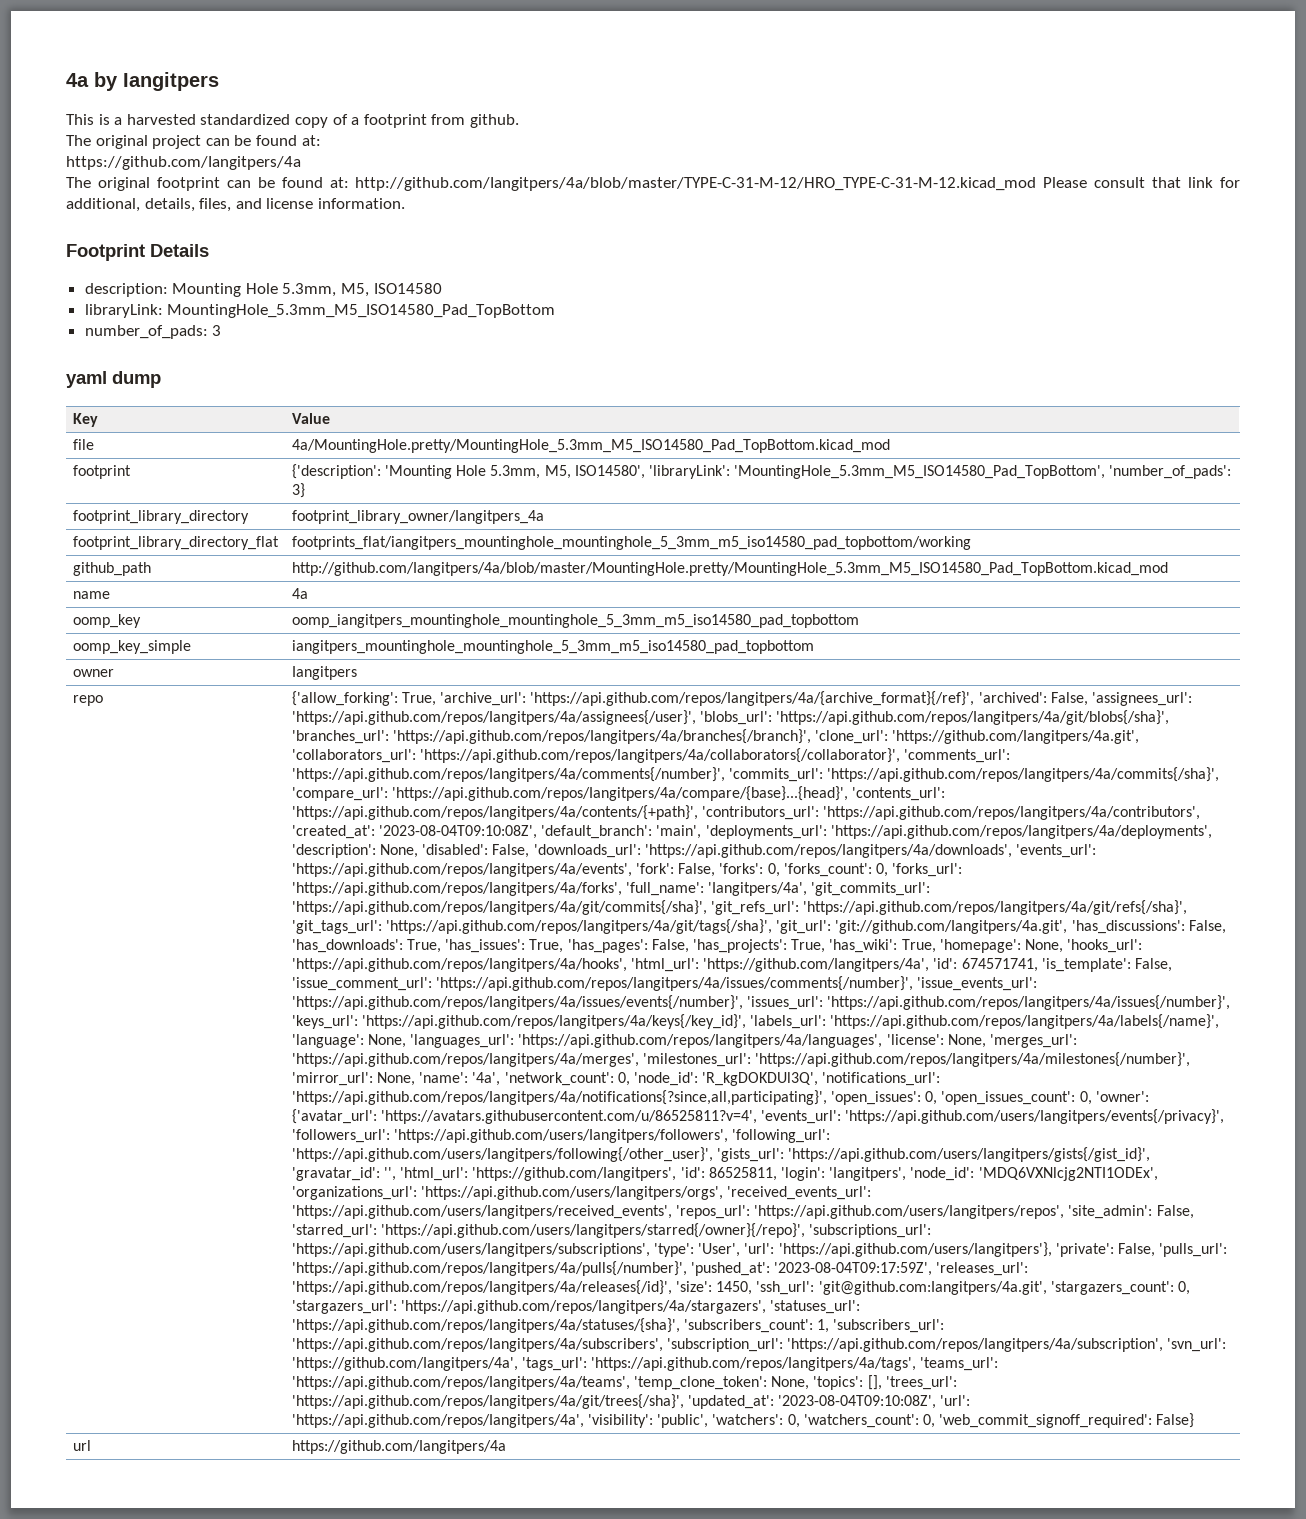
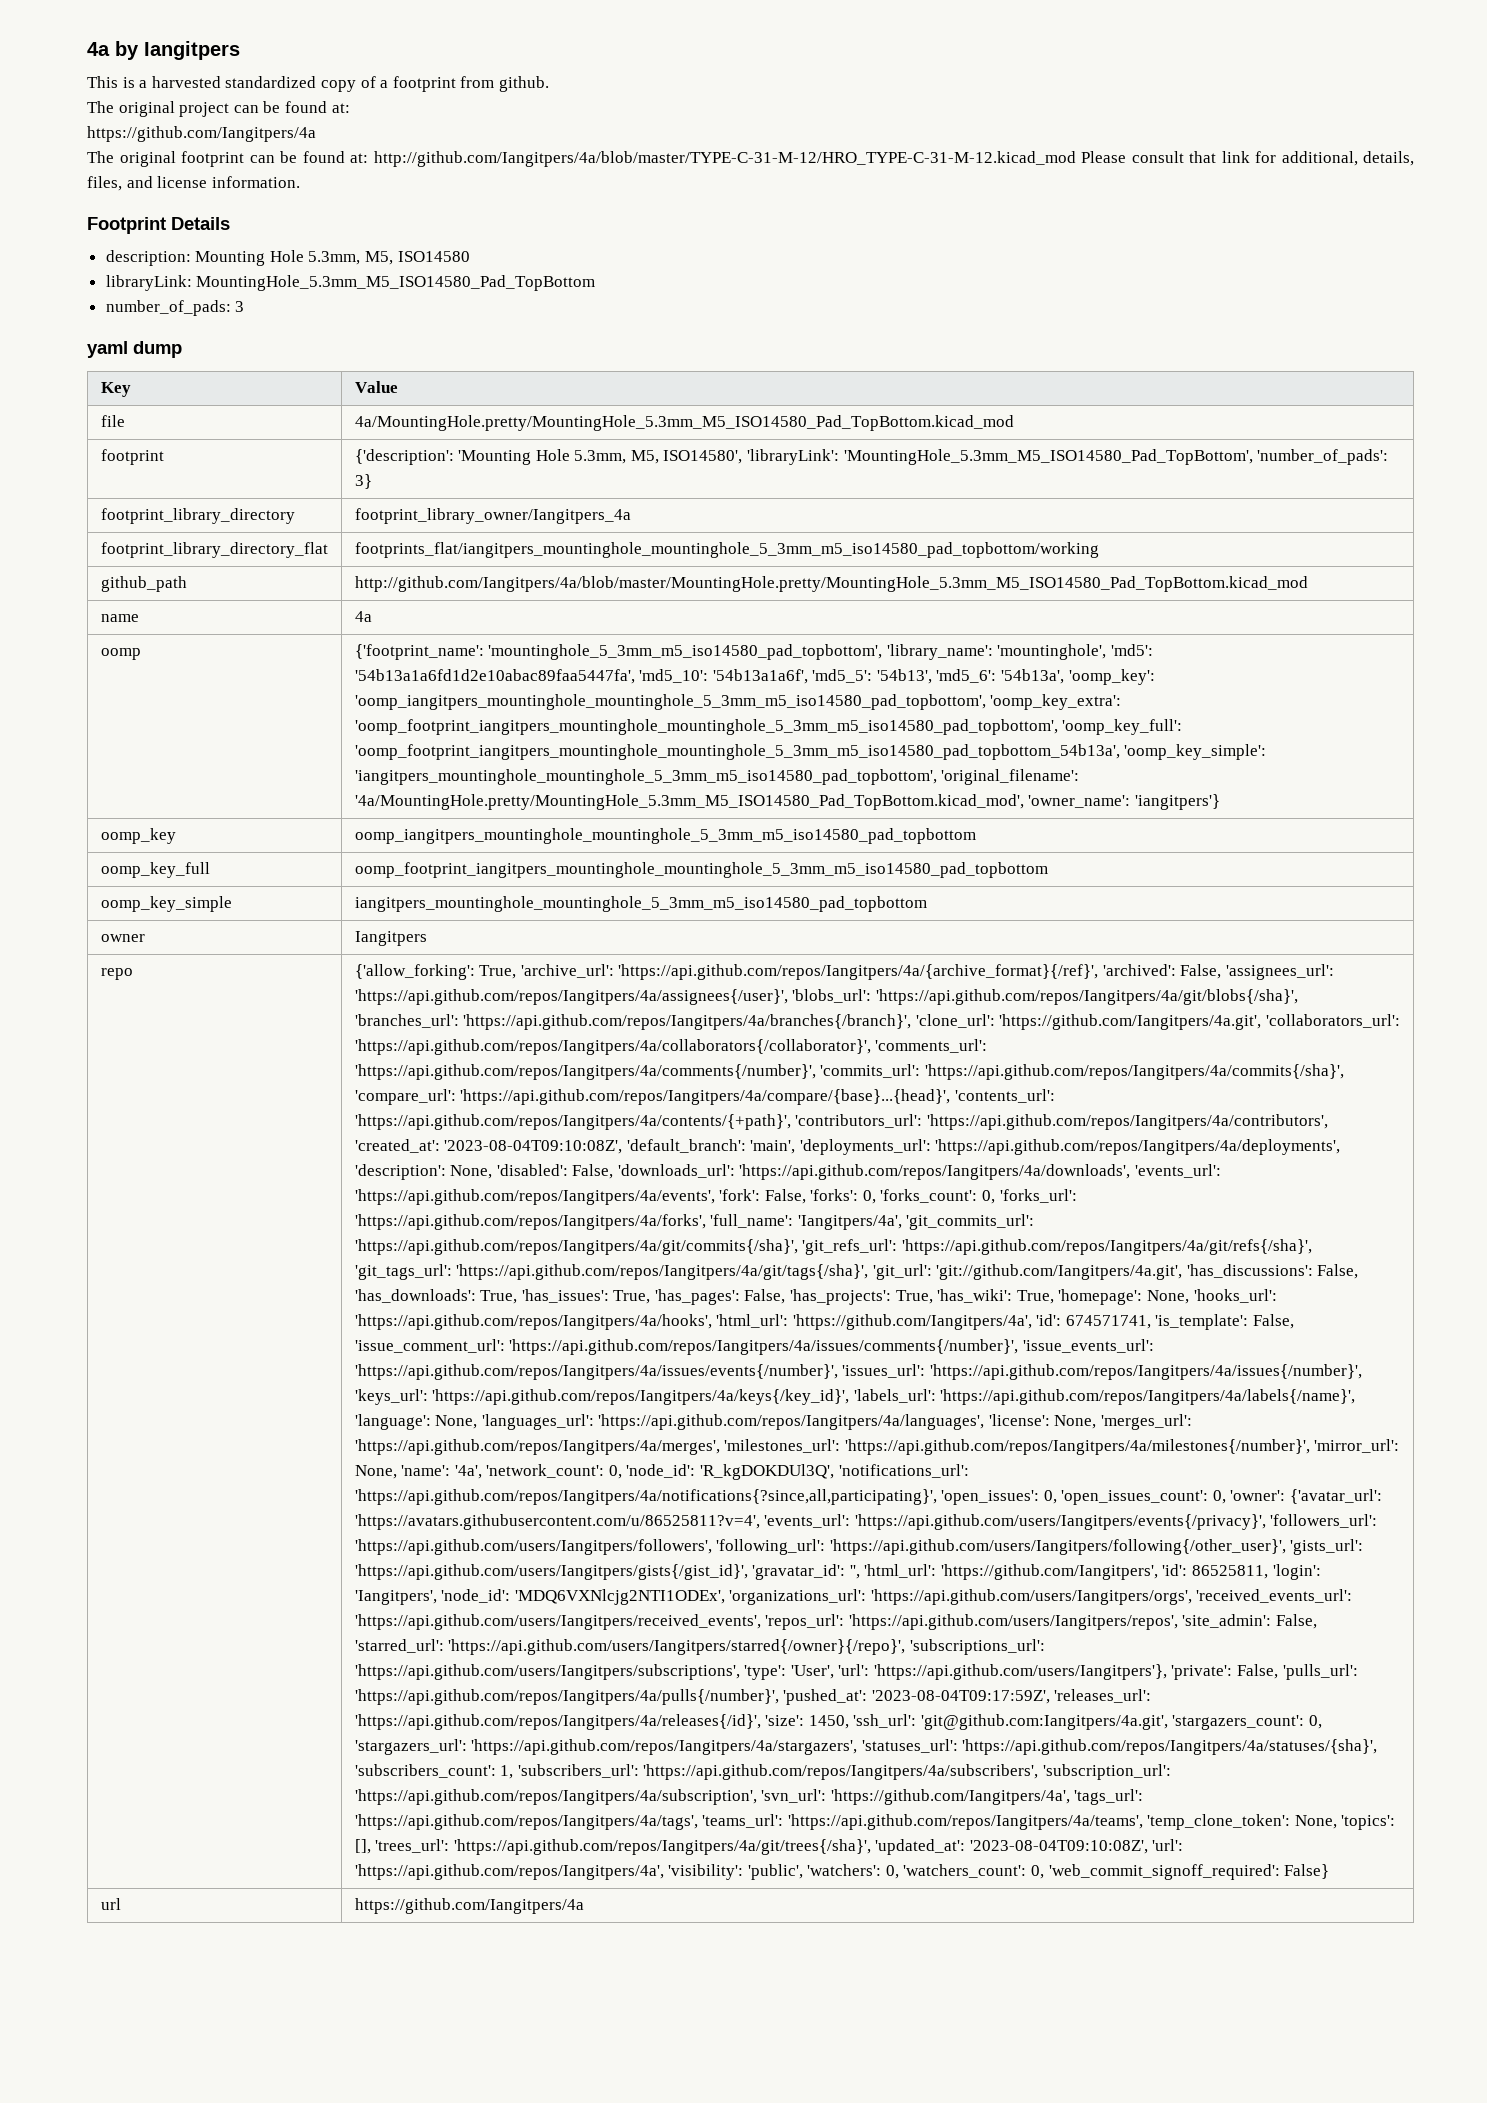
(308, 593) none -> [100,648,141,660] [354,644,1153,660] [354,669,1155,685] [354,694,1122,710] [354,719,1183,735] [354,744,1267,760] [354,769,1080,785] [354,794,1220,810] // oomp | {'footprint_name': 'mountinghole_5_3mm_m5_iso14580_pad_topbottom', 'library_name': 'mountinghole', 'md5': '54b13a1a6fd1d2e10abac89faa5447fa', 'md5_10': '54b13a1a6f', 'md5_5': '54b13', 'md5_6': '54b13a', 'oomp_key': 'oomp_iangitpers_mountinghole_mountinghole_5_3mm_m5_iso14580_pad_topbottom', 'oomp_key_extra': 'oomp_footprint_iangitpers_mountinghole_mountinghole_5_3mm_m5_iso14580_pad_topbottom', 'oomp_key_full': 'oomp_footprint_iangitpers_mountinghole_mountinghole_5_3mm_m5_iso14580_pad_topbottom_54b13a', 'oomp_key_simple': 'iangitpers_mountinghole_mountinghole_5_3mm_m5_iso14580_pad_topbottom', 'original_filename': '4a/MountingHole.pretty/MountingHole_5.3mm_M5_ISO14580_Pad_TopBottom.kicad_mod', 'owner_name': 'iangitpers'}
(859, 621) none -> [100,862,210,878] [354,862,1048,878] // oomp_key_full | oomp_footprint_iangitpers_mountinghole_mountinghole_5_3mm_m5_iso14580_pad_topbottom

